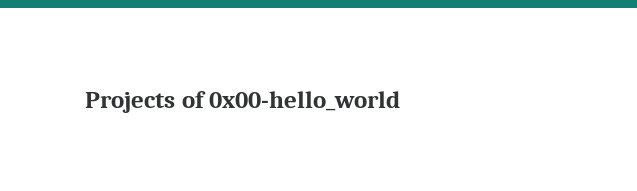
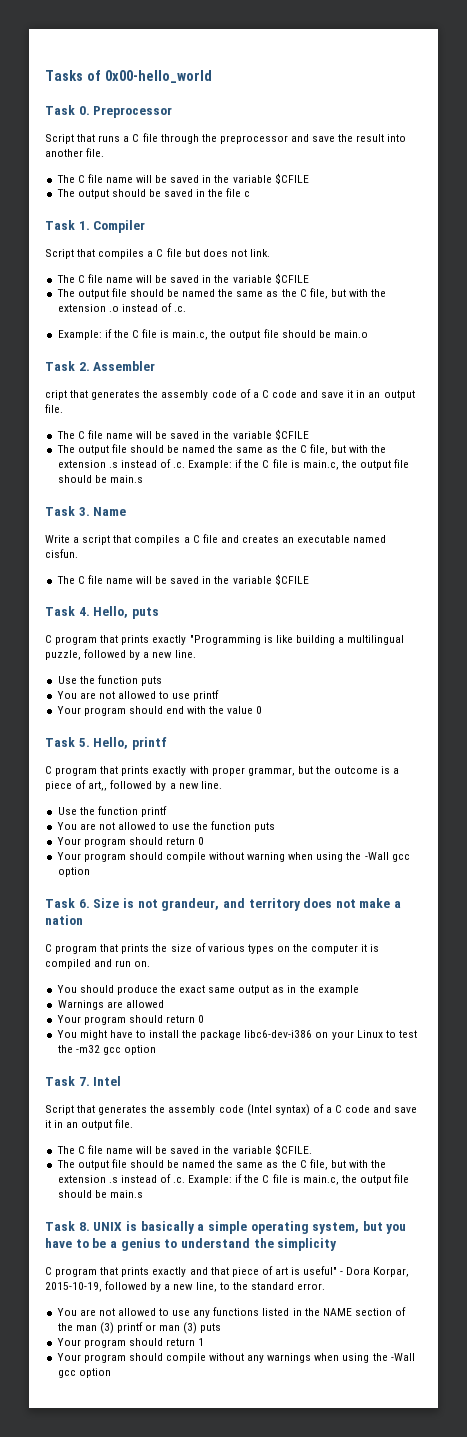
[85,92,175,113] Projects -> [45,70,83,81] Tasks
(401, 101) none -> [45,105,173,118] [45,133,407,144] [45,148,105,157] [56,173,309,184] [56,188,251,199] [45,220,146,233] [45,248,270,259] [56,273,309,284] [56,288,387,299] [57,303,187,312] [57,329,368,340] [45,361,156,371] [45,389,415,400] [45,404,63,413] [56,429,309,440] [56,444,387,455] [57,459,410,470] [57,475,143,483] [45,506,127,516] [45,534,387,545] [45,549,78,558] [56,574,309,585] [45,606,159,619] [45,635,405,645] [45,649,196,660] [57,675,162,686] [56,690,220,701] [56,706,263,716] [45,737,167,750] [45,766,400,776] [45,780,222,791] [57,806,167,817] [56,821,276,832] [56,837,205,847] [56,852,410,862] [57,867,90,877] [45,898,402,911] [45,915,83,925] [45,943,380,954] [45,959,151,969] [56,985,359,995] [57,1000,164,1010] [56,1015,205,1025] [56,1030,417,1040] [57,1045,156,1055] [45,1076,122,1086] [45,1104,418,1116] [45,1119,134,1130] [56,1144,312,1155] [56,1159,387,1170] [57,1174,410,1185] [57,1190,143,1198] [45,1221,407,1234] [45,1238,338,1251] [45,1266,410,1277] [45,1281,325,1292] [56,1307,407,1318] [57,1322,222,1334] [56,1338,205,1348] [56,1353,415,1363] [57,1368,111,1378] // Task 0. Preprocessor // Script that runs a C file through the preprocessor and save the result into another file. // The C file name will be saved in the variable $CFILE // The output should be saved in the file c // Task 1. Compiler // Script that compiles a C file but does not link. // The C file name will be saved in the variable $CFILE // The output file should be named the same as the C file, but with the extension .o instead of .c. // Example: if the C file is main.c, the output file should be main.o // Task 2. Assembler // cript that generates the assembly code of a C code and save it in an output file. // The C file name will be saved in the variable $CFILE // The output file should be named the same as the C file, but with the extension .s instead of .c. Example: if the C file is main.c, the output file should be main.s // Task 3. Name // Write a script that compiles a C file and creates an executable named cisfun. // The C file name will be saved in the variable $CFILE // Task 4. Hello, puts // C program that prints exactly "Programming is like building a multilingual puzzle, followed by a new line. // Use the function puts // You are not allowed to use printf // Your program should end with the value 0 // Task 5. Hello, printf // C program that prints exactly with proper grammar, but the outcome is a piece of art,, followed by a new line. // Use the function printf // You are not allowed to use the function puts // Your program should return 0 // Your program should compile without warning when using the -Wall gcc option // Task 6. Size is not grandeur, and territory does not make a nation // C program that prints the size of various types on the computer it is compiled and run on. // You should produce the exact same output as in the example // Warnings are allowed // Your program should return 0 // You might have to install the package libc6-dev-i386 on your Linux to test the -m32 gcc option // Task 7. Intel // Script that generates the assembly code (Intel syntax) of a C code and save it in an output file. // The C file name will be saved in the variable $CFILE. // The output file should be named the same as the C file, but with the extension .s instead of .c. Example: if the C file is main.c, the output file should be main.s // Task 8. UNIX is basically a simple operating system, but you have to be a genius to understand the simplicity // C program that prints exactly and that piece of art is useful" - Dora Korpar, 2015-10-19, followed by a new line, to the standard error. // You are not allowed to use any functions listed in the NAME section of the man (3) printf or man (3) puts // Your program should return 1 // Your program should compile without any warnings when using the -Wall gcc option

